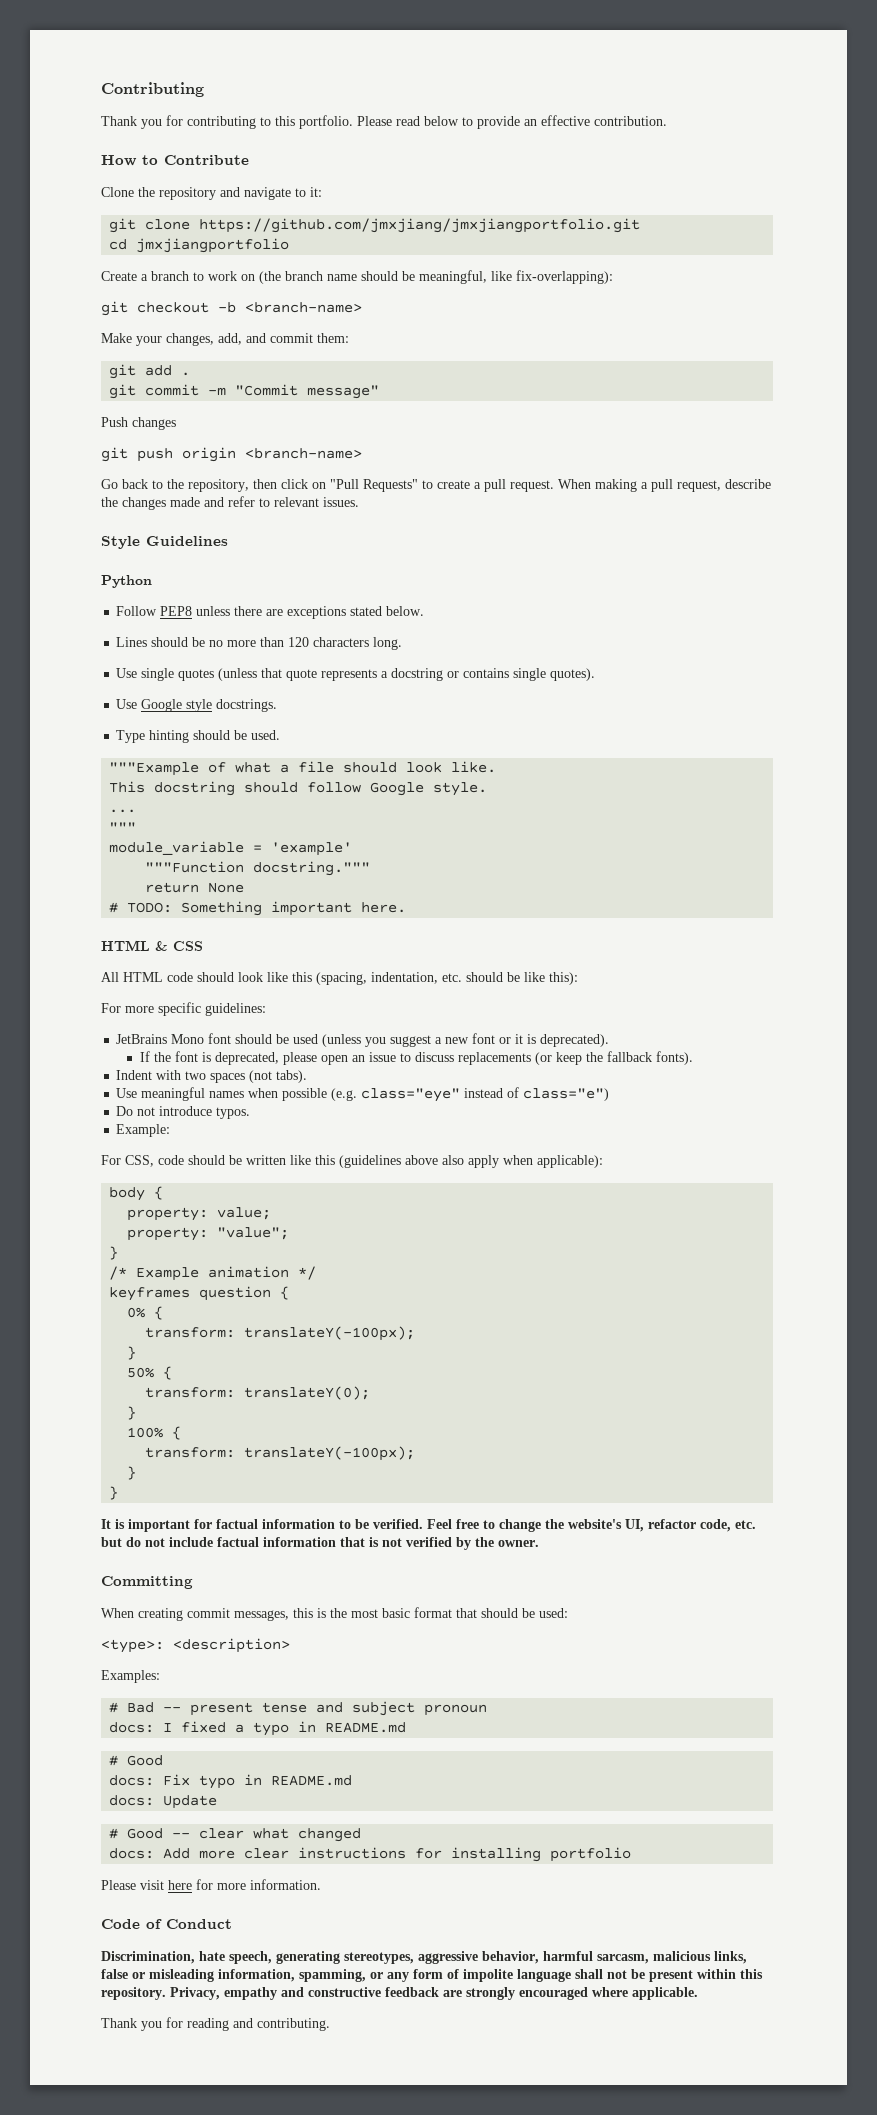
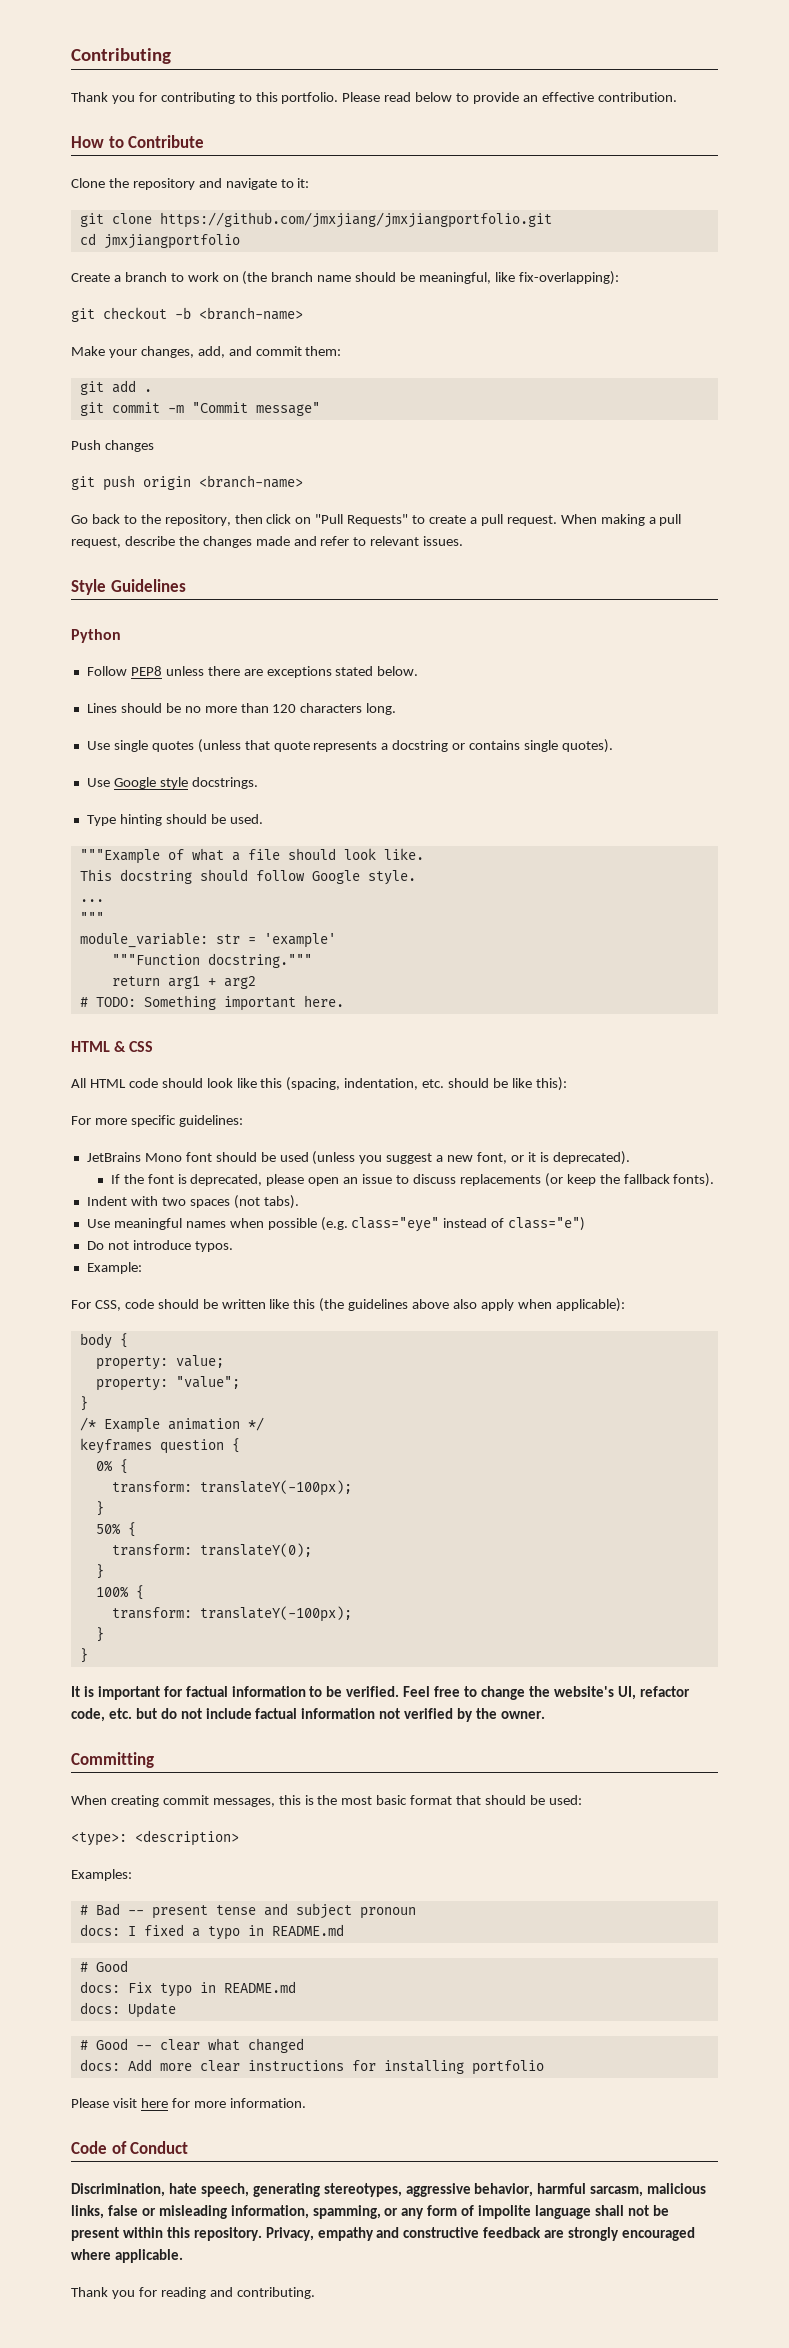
[109,841,245,855] module_variable -> [79,932,240,948] module_variable: str
[145,882,245,893] return None -> [111,976,256,989] return arg1 + arg2
[472,1033,496,1044] font -> [477,1152,508,1164] font,
[339,1155,401,1168] (guidelines -> [319,1298,409,1312] (the guidelines
[340,1537,379,1547] that is -> (376, 1713) none

